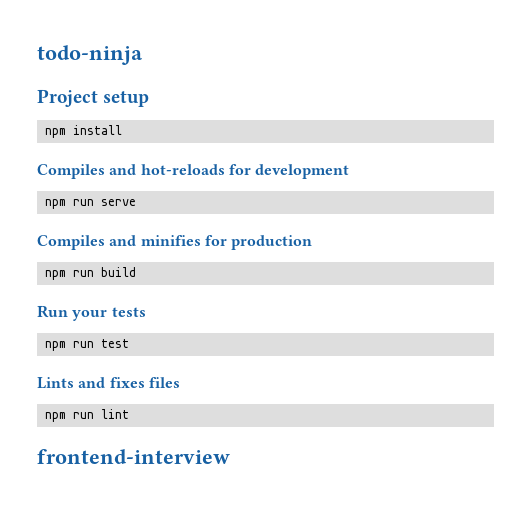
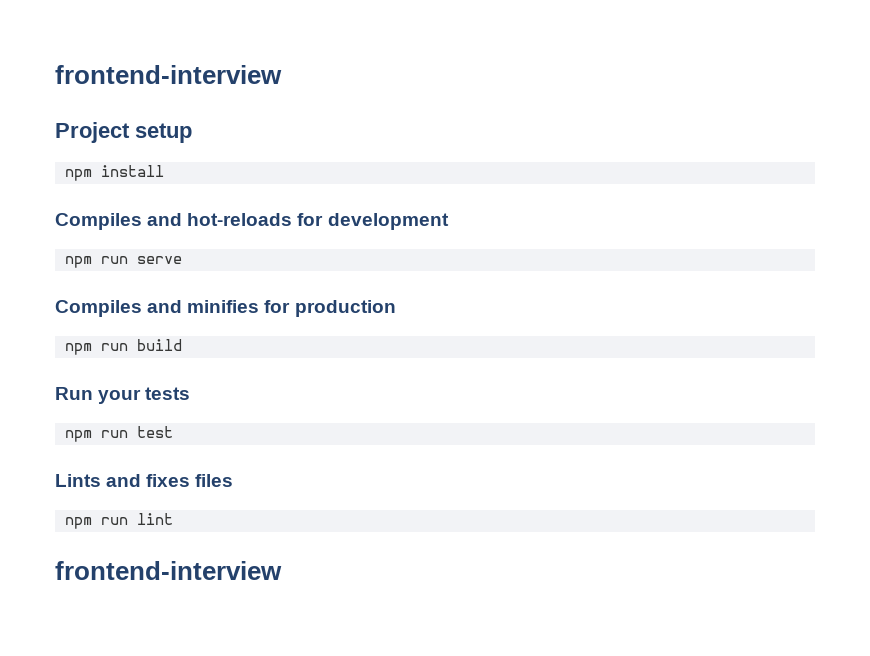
[37,45,143,65] todo-ninja -> [55,65,282,84] frontend-interview

